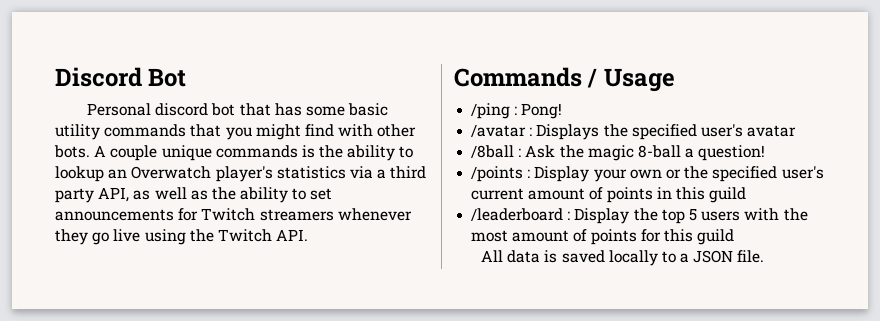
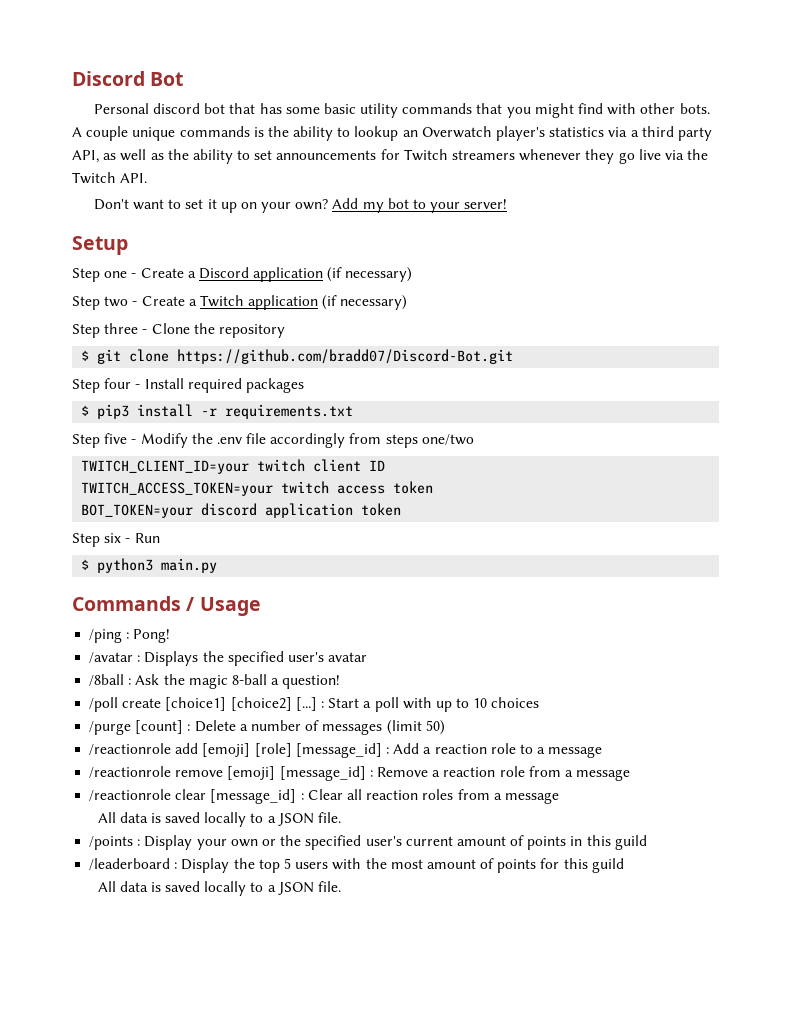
[144,229,186,245] using -> [664,150,684,160] via
(309, 235) none -> [93,198,508,213] [72,236,128,255] [72,267,413,282] [72,295,408,310] [72,323,285,338] [81,349,514,364] [72,378,304,393] [81,404,354,419] [72,433,474,448] [81,459,386,474] [81,481,434,496] [81,503,402,518] [72,533,160,547] [81,558,218,573] // Don't want to set it up on your own? Add my bot to your server! // Setup // Step one - Create a Discord application (if necessary) // Step two - Create a Twitch application (if necessary) // Step three - Clone the repository // $ git clone https://github.com/bradd07/Discord-Bot.git // Step four - Install required packages // $ pip3 install -r requirements.txt // Step five - Modify the .env file accordingly from steps one/two // TWITCH_CLIENT_ID=your twitch client ID // TWITCH_ACCESS_TOKEN=your twitch access token // BOT_TOKEN=your discord application token // Step six - Run // $ python3 main.py
(766, 153) none -> [89,697,540,712] [89,720,445,735] [89,743,603,758] [89,766,631,781] [89,789,559,804] [97,812,342,827] // /poll create [choice1] [choice2] [...] : Start a poll with up to 10 choices // /purge [count] : Delete a number of messages (limit 50) // /reactionrole add [emoji] [role] [message_id] : Add a reaction role to a message // /reactionrole remove [emoji] [message_id] : Remove a reaction role from a message // /reactionrole clear [message_id] : Clear all reaction roles from a message // All data is saved locally to a JSON file.

